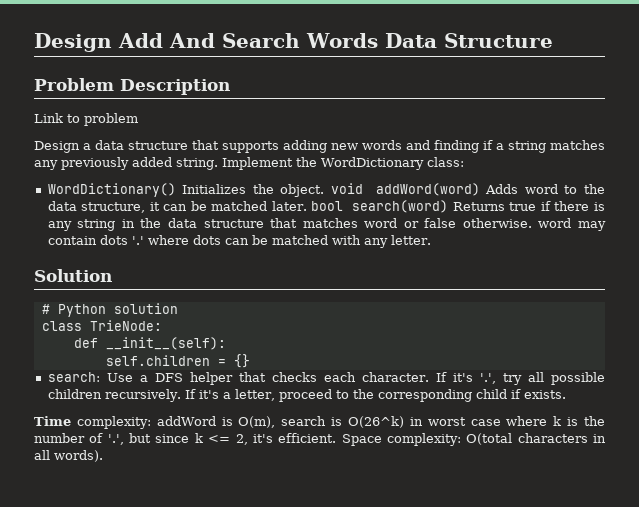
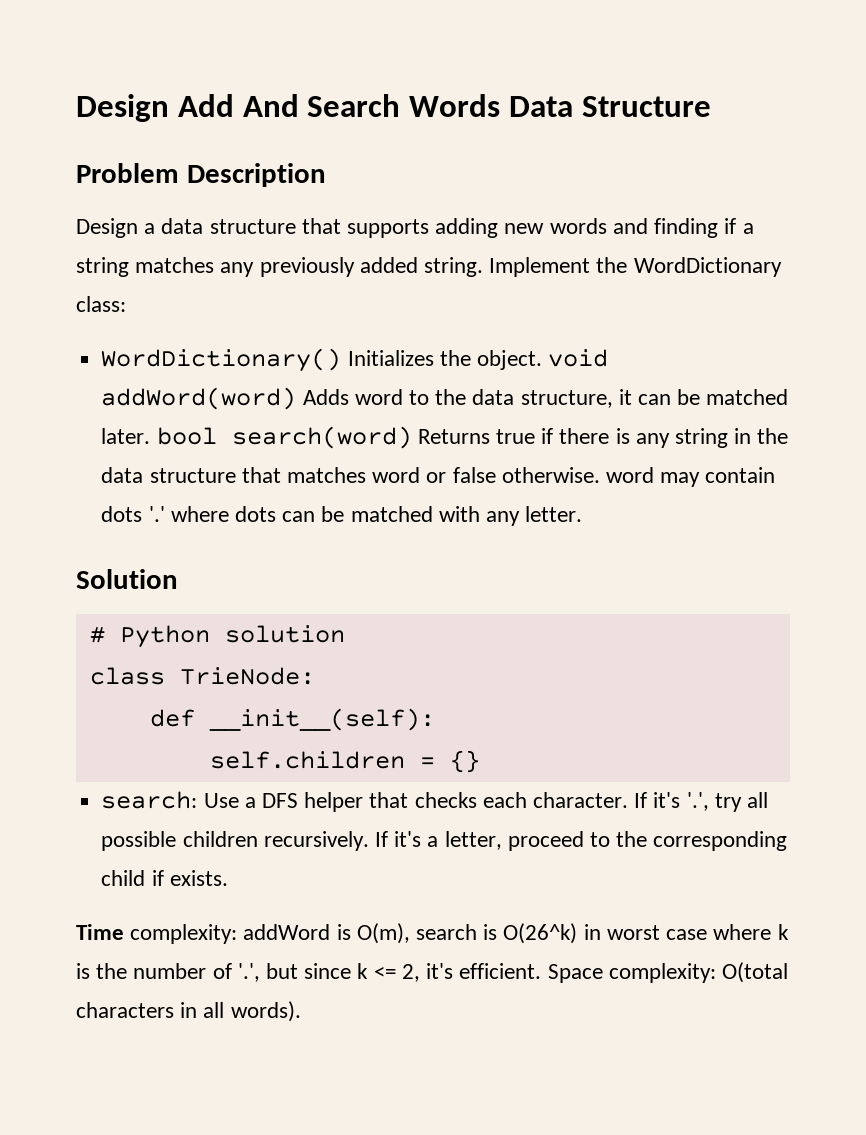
[34,113,138,126] // Link to problem -> (326, 175) none

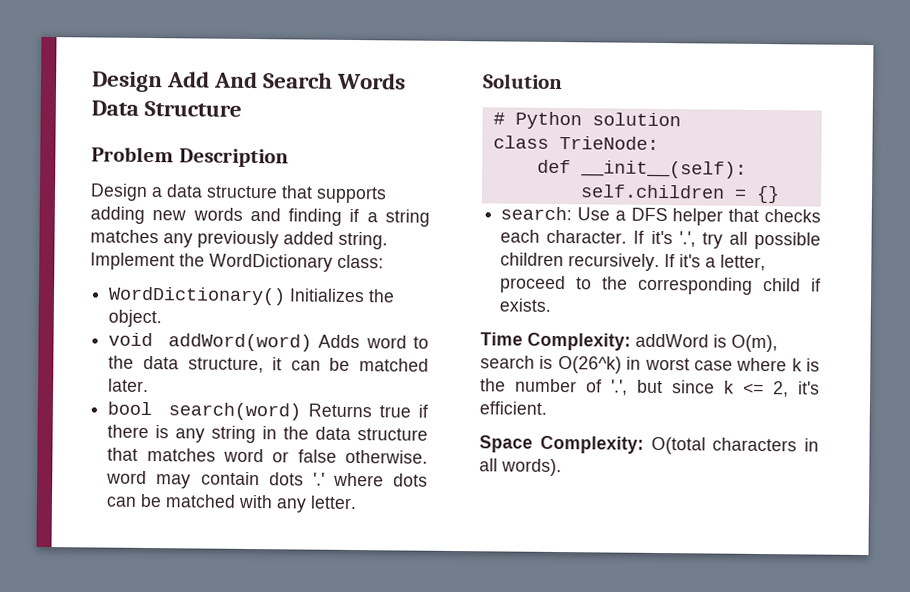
(542, 360) none -> (163, 318) //
(151, 436) none -> (150, 385) //
[130,924,238,944] complexity: -> [527,332,631,351] Complexity:
[547,963,716,983] Space complexity: -> [479,435,644,454] // Space Complexity:

